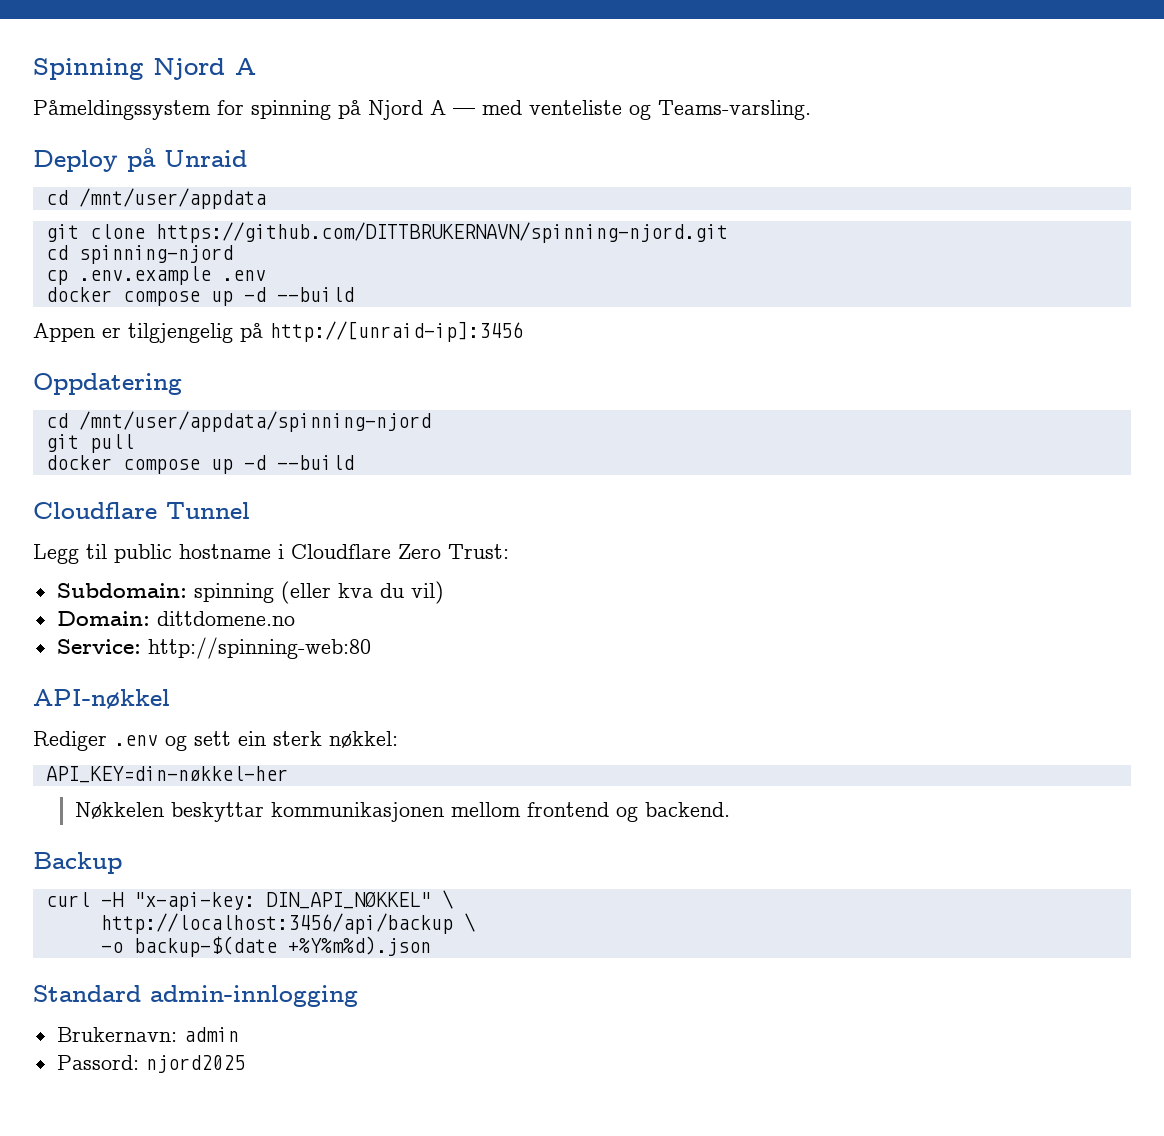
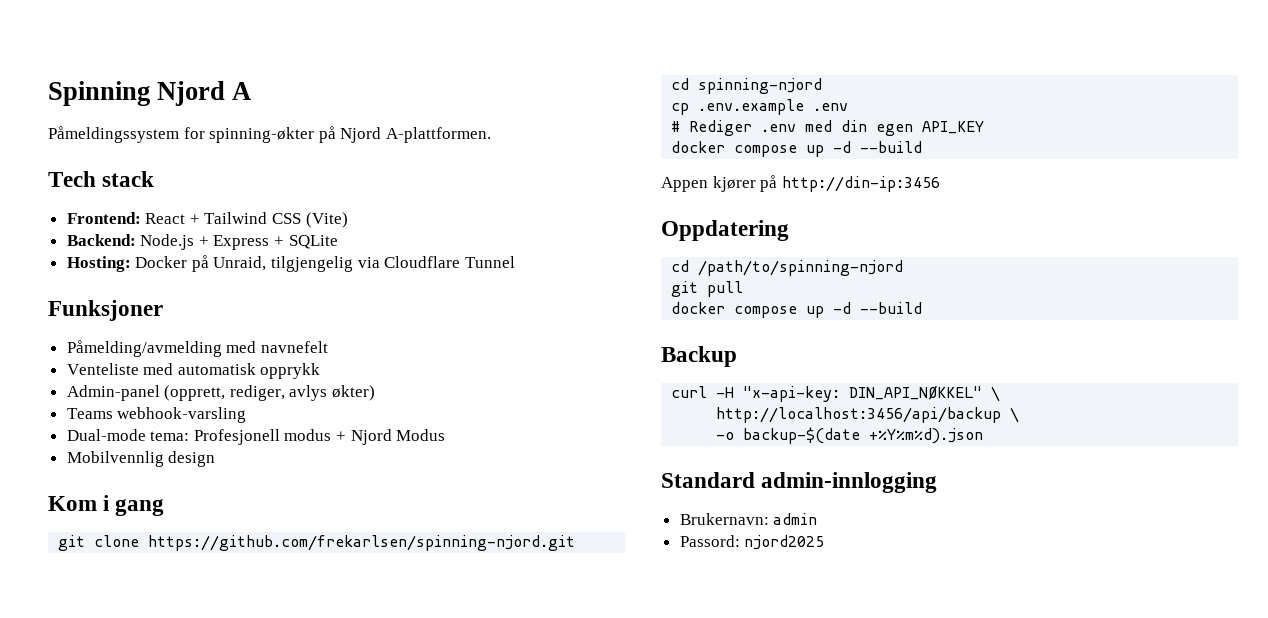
[251,100,331,120] spinning -> [209,127,315,143] spinning-økter
[430,100,811,120] [33,148,247,172] [45,188,266,209] A — med venteliste og Teams-varsling. // Deploy på Unraid // cd /mnt/user/appdata -> [385,127,491,143] [48,171,155,187] [66,212,348,228] [66,234,338,250] [66,255,515,272] [48,300,163,321] [66,340,328,357] [66,363,321,379] [66,385,376,401] [66,407,247,423] [66,429,446,445] [66,451,216,467] [48,495,165,516] A-plattformen. // Tech stack // Frontend: React + Tailwind CSS (Vite) // Backend: Node.js + Express + SQLite // Hosting: Docker på Unraid, tilgjengelig via Cloudflare Tunnel // Funksjoner // Påmelding/avmelding med navnefelt // Venteliste med automatisk opprykk // Admin-panel (opprett, rediger, avlys økter) // Teams webhook-varsling // Dual-mode tema: Profesjonell modus + Njord Modus // Mobilvennlig design // Kom i gang
[155,222,728,243] https://github.com/DITTBRUKERNAVN/spinning-njord.git -> [148,535,576,551] https://github.com/frekarlsen/spinning-njord.git
(266, 275) none -> [671,120,985,136] // # Rediger .env med din egen API_KEY
[102,321,523,343] er tilgjengelig på http://[unraid-ip]:3456 -> [712,175,940,192] kjører på http://din-ip:3456
[78,411,431,432] /mnt/user/appdata/spinning-njord -> [698,260,904,276] /path/to/spinning-njord
[33,502,250,519] [33,544,509,564] [56,581,444,604] [56,611,295,626] [56,637,371,659] [33,689,170,709] [33,731,398,751] [45,766,288,783] [74,802,730,822] // Cloudflare Tunnel // Legg til public hostname i Cloudflare Zero Trust: // Subdomain: spinning (eller kva du vil) // Domain: dittdomene.no // Service: http://spinning-web:80 // API-nøkkel // Rediger .env og sett ein sterk nøkkel: // API_KEY=din-nøkkel-her // Nøkkelen beskyttar kommunikasjonen mellom frontend og backend. -> (923, 308) none

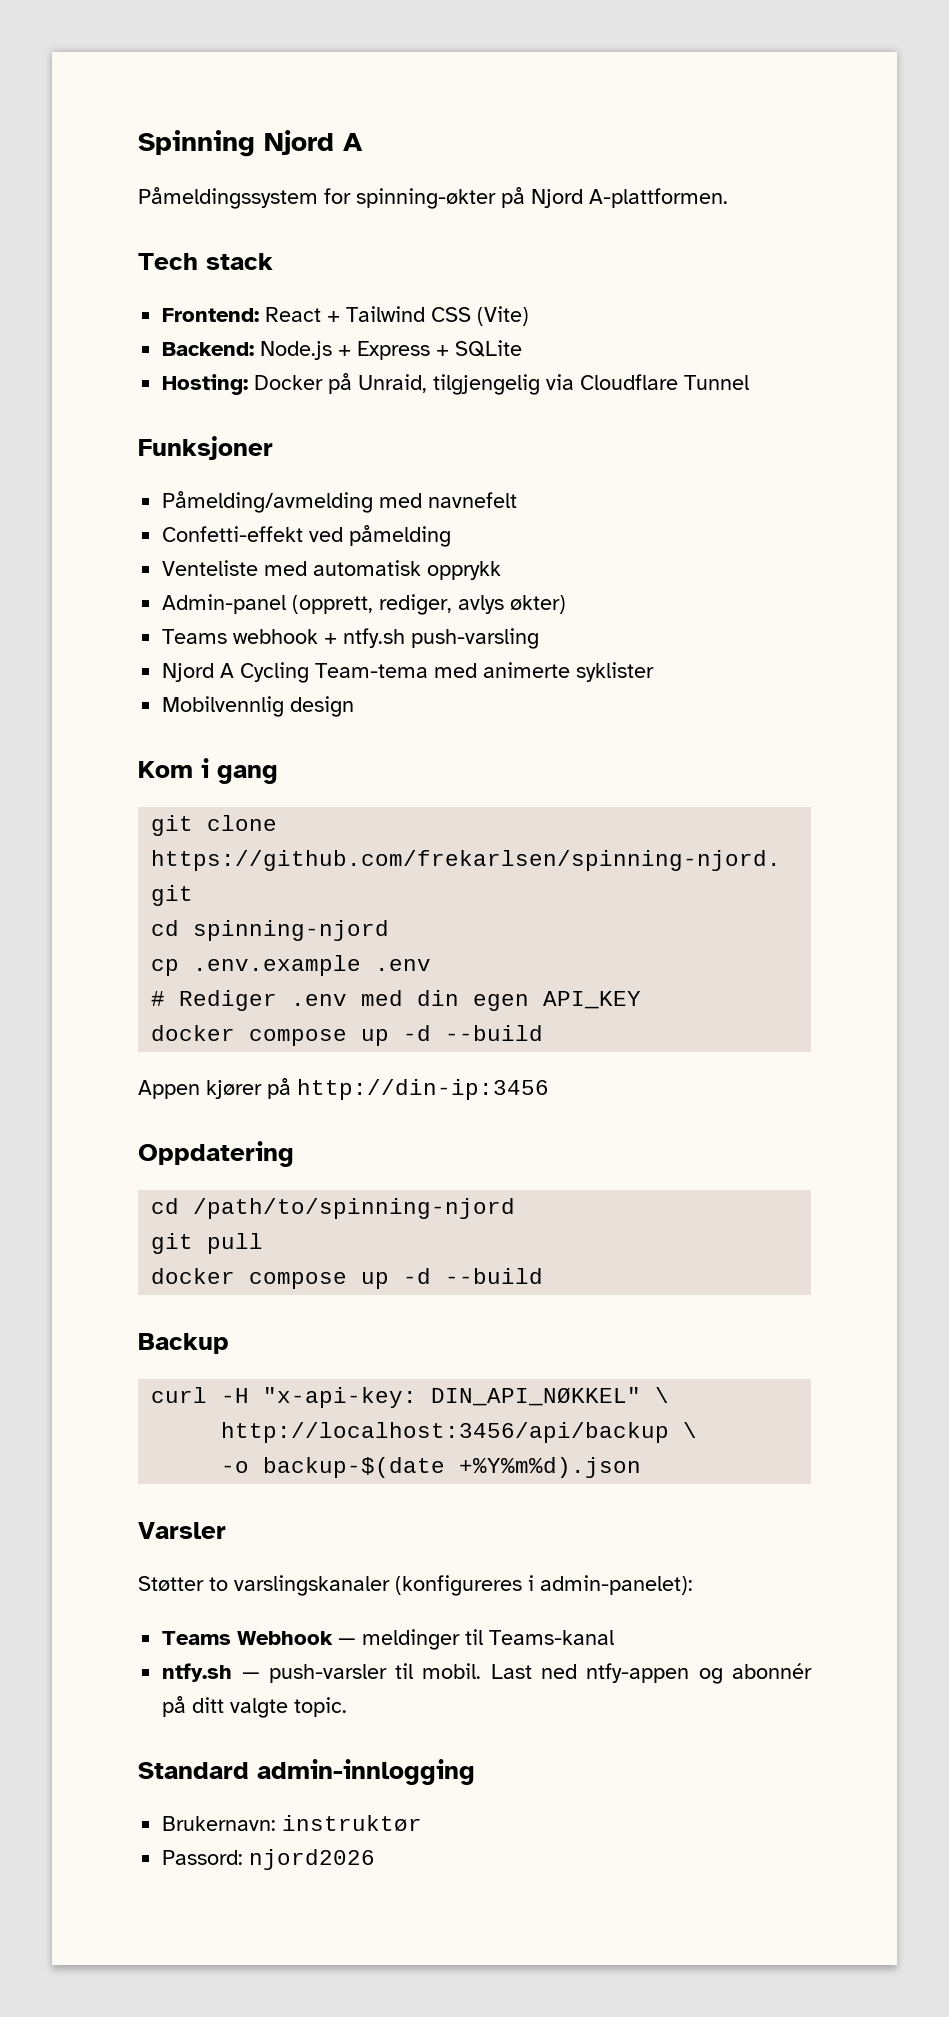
(328, 347) none -> [162,525,452,547] // Confetti-effekt ved påmelding
[117,407,247,423] [66,429,446,445] webhook-varsling // Dual-mode tema: Profesjonell modus + Njord Modus -> [233,628,540,649] [162,662,655,683] webhook + ntfy.sh push-varsling // Njord A Cycling Team-tema med animerte syklister
(984, 436) none -> [138,1522,226,1539] [138,1575,693,1596] [162,1629,615,1650] [162,1663,813,1684] [162,1696,348,1718] // Varsler // Støtter to varslingskanaler (konfigureres i admin-panelet): // Teams Webhook — meldinger til Teams-kanal // ntfy.sh — push-varsler til mobil. Last ned ntfy-appen og abonnér på ditt valgte topic.
[773,513,818,525] admin -> [282,1815,423,1831] instruktør
[744,535,825,550] njord2025 -> [249,1849,376,1870] njord2026

